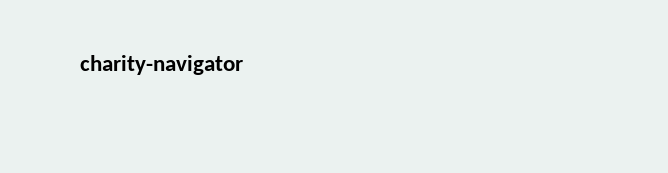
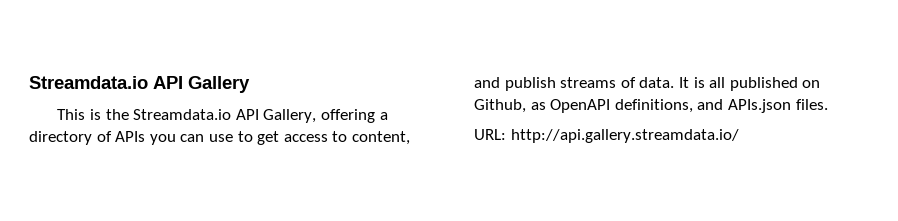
[80,55,243,75] charity-navigator -> [29,76,250,93] [57,109,388,123] [29,131,410,145] [474,77,821,91] [474,99,828,113] [474,129,739,143] Streamdata.io API Gallery // This is the Streamdata.io API Gallery, offering a directory of APIs you can use to get access to content, and publish streams of data. It is all published on Github, as OpenAPI definitions, and APIs.json files. // URL: http://api.gallery.streamdata.io/

